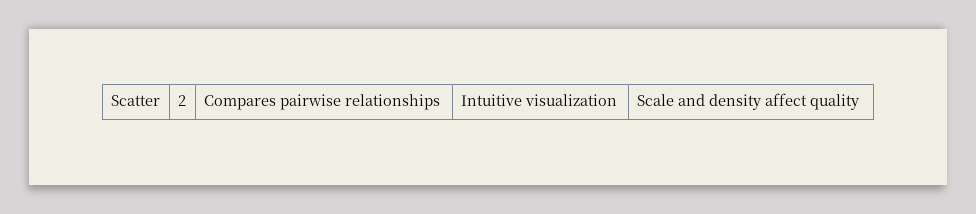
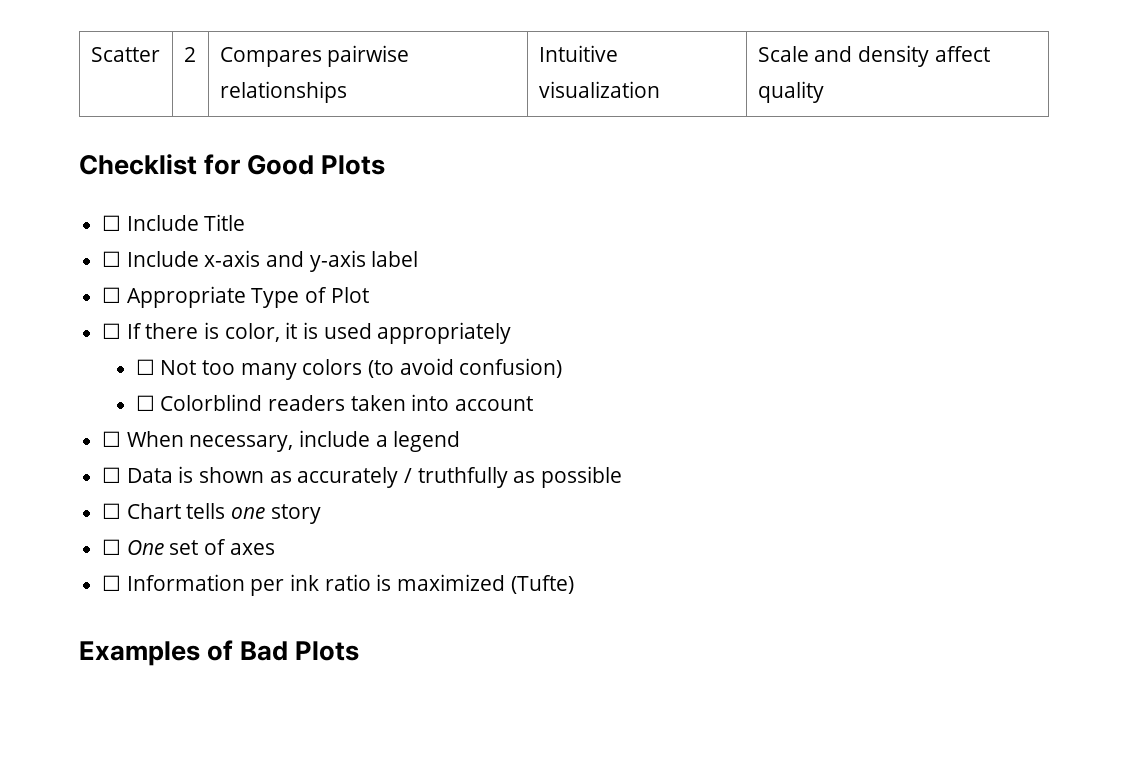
(859, 102) none -> [79,154,386,175] [102,214,246,231] [102,250,419,272] [102,286,369,308] [102,322,512,344] [135,358,563,380] [135,394,534,411] [102,430,461,452] [102,466,623,488] [102,503,321,524] [102,539,275,555] [102,574,574,596] [79,640,360,666] // Checklist for Good Plots // ☐ Include Title // ☐ Include x-axis and y-axis label // ☐ Appropriate Type of Plot // ☐ If there is color, it is used appropriately // ☐ Not too many colors (to avoid confusion) // ☐ Colorblind readers taken into account // ☐ When necessary, include a legend // ☐ Data is shown as accurately / truthfully as possible // ☐ Chart tells one story // ☐ One set of axes // ☐ Information per ink ratio is maximized (Tufte) // Examples of Bad Plots

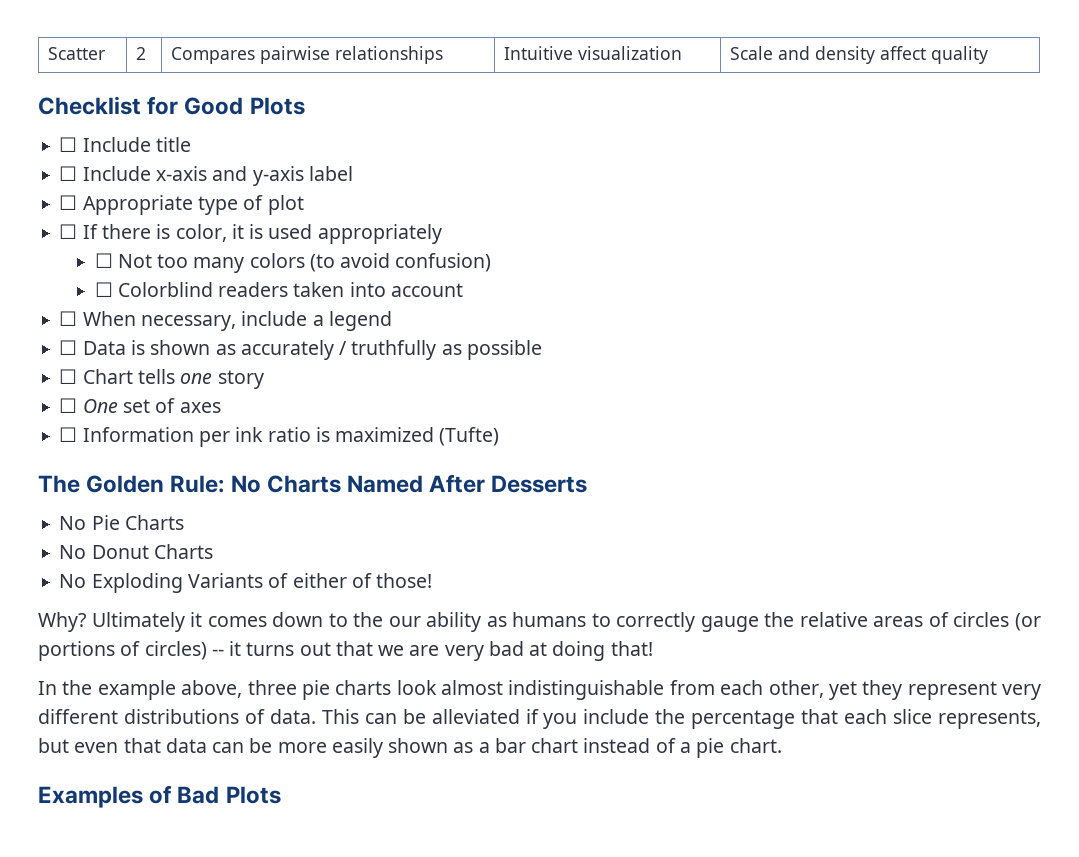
[204,214,246,231] Title -> [155,137,191,152] title
[251,287,369,308] Type of Plot -> [197,195,304,215] type of plot
(574, 584) none -> [38,474,588,493] [59,515,184,530] [59,544,213,559] [59,573,433,593] [38,612,1041,632] [38,641,653,661] [38,680,1041,700] [38,709,1041,729] [38,738,782,758] // The Golden Rule: No Charts Named After Desserts // No Pie Charts // No Donut Charts // No Exploding Variants of either of those! // Why? Ultimately it comes down to the our ability as humans to correctly gauge the relative areas of circles (or portions of circles) -- it turns out that we are very bad at doing that! // In the example above, three pie charts look almost indistinguishable from each other, yet they represent very different distributions of data. This can be alleviated if you include the percentage that each slice represents, but even that data can be more easily shown as a bar chart instead of a pie chart.

